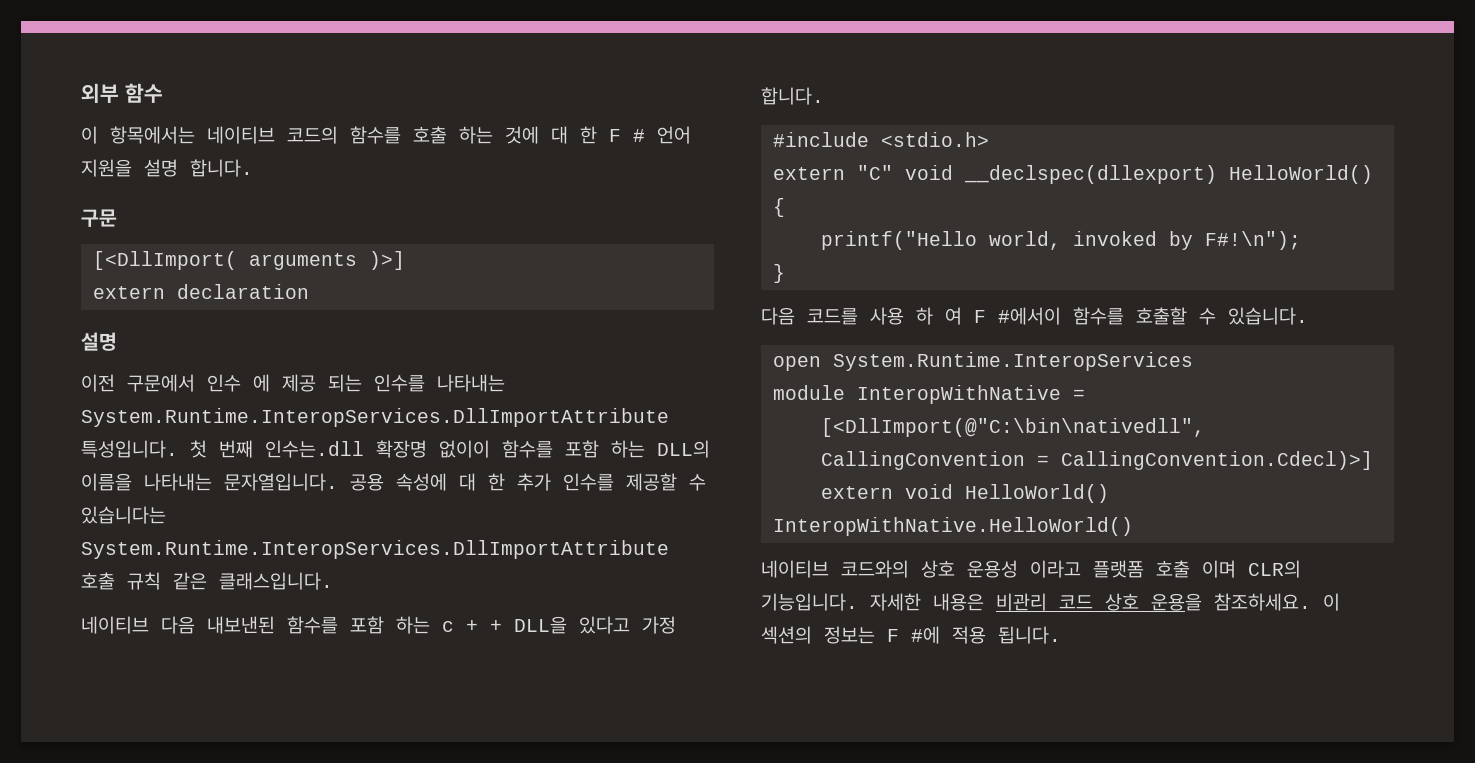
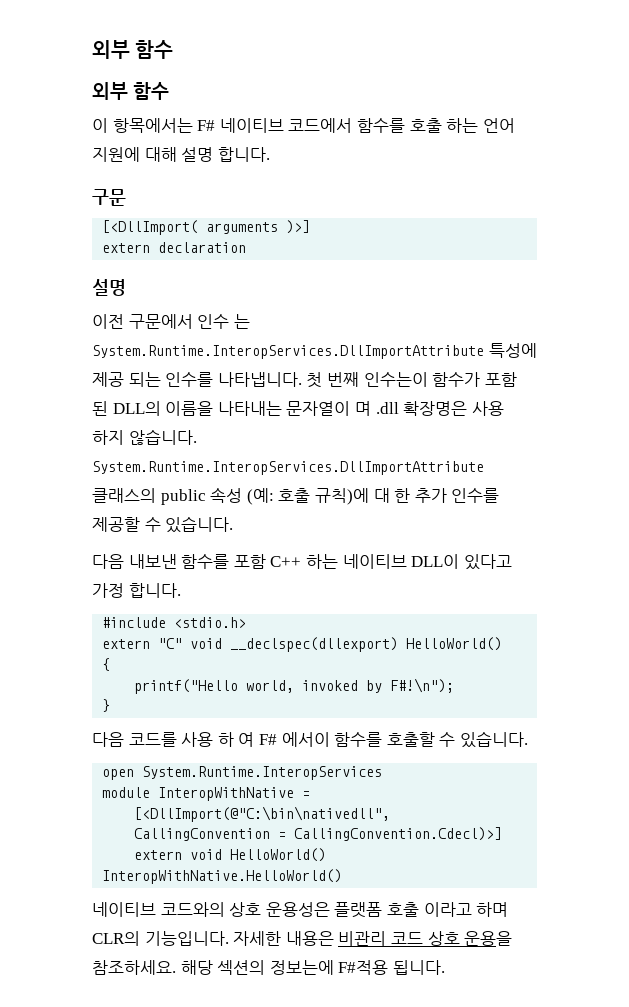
[81,83,163,103] 외부 함수 -> [92,40,174,59] [92,82,169,100] 외부 함수 // 외부 함수
[207,126,691,144] [81,159,132,177] 네이티브 코드의 함수를 호출 하는 것에 대 한 F # 언어 지원을 -> [197,118,515,133] [92,147,177,162] F# 네이티브 코드에서 함수를 호출 하는 언어 지원에 대해
[253,374,505,392] [81,408,669,427] [81,440,710,458] [81,473,447,491] 에 제공 되는 인수를 나타내는 System.Runtime.InteropServices.DllImportAttribute 특성입니다. 첫 번째 인수는.dll 확장명 없이이 함수를 포함 하는 DLL의 이름을 나타내는 문자열입니다. 공용 속성에 -> [233,314,250,329] [92,343,537,359] [92,372,517,388] [92,401,504,416] [92,429,197,445] [92,461,484,475] [92,487,369,505] 는 System.Runtime.InteropServices.DllImportAttribute 특성에 제공 되는 인수를 나타냅니다. 첫 번째 인수는이 함수가 포함 된 DLL의 이름을 나타내는 문자열이 며 .dll 확장명은 사용 하지 않습니다. System.Runtime.InteropServices.DllImportAttribute 클래스의 public 속성 (예: 호출 규칙)에
[81,506,166,524] [81,540,669,559] [81,572,333,590] [81,616,567,634] 있습니다는 System.Runtime.InteropServices.DllImportAttribute 호출 규칙 같은 클래스입니다. // 네이티브 다음 내보낸된 함수를 포함 하는 c + + DLL을 -> [165,516,234,533] [92,554,460,569] 있습니다. // 다음 내보낸 함수를 포함 C++ 하는 네이티브 DLL이
[974,307,1061,325] F #에서이 -> [258,732,330,747] F# 에서이
[967,560,1236,578] 운용성 이라고 플랫폼 호출 이며 -> [265,902,509,918] 운용성은 플랫폼 호출 이라고 하며
[1323,593,1340,611] [761,626,986,644] 이 섹션의 정보는 F #에 적용 -> [180,960,389,975] 해당 섹션의 정보는에 F#적용

